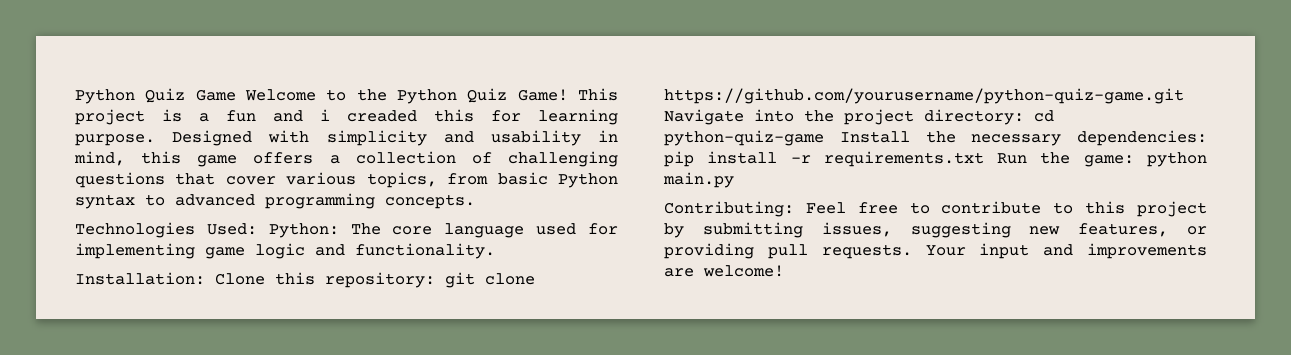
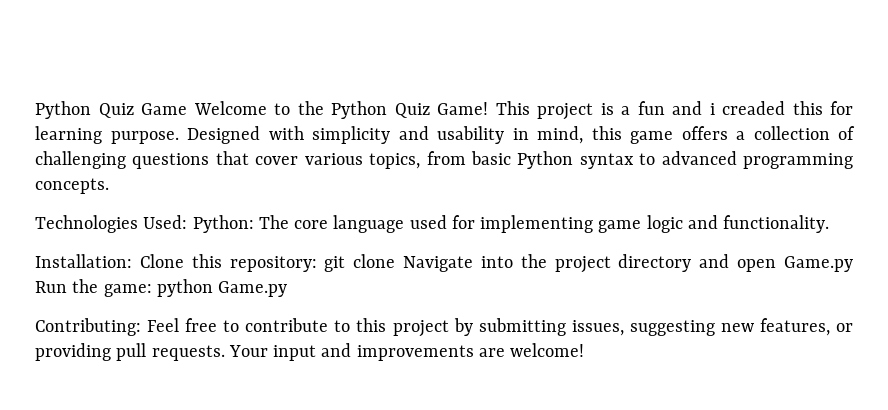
[664,88,1184,104] https://github.com/yourusername/python-quiz-game.git -> (396, 261) none
[924,109,1054,125] [664,130,1207,146] [664,151,984,167] directory: cd python-quiz-game Install the necessary dependencies: pip install -r requirements.txt -> [618,254,853,272] directory and open Game.py
[663,172,734,188] main.py -> [218,281,288,297] Game.py

